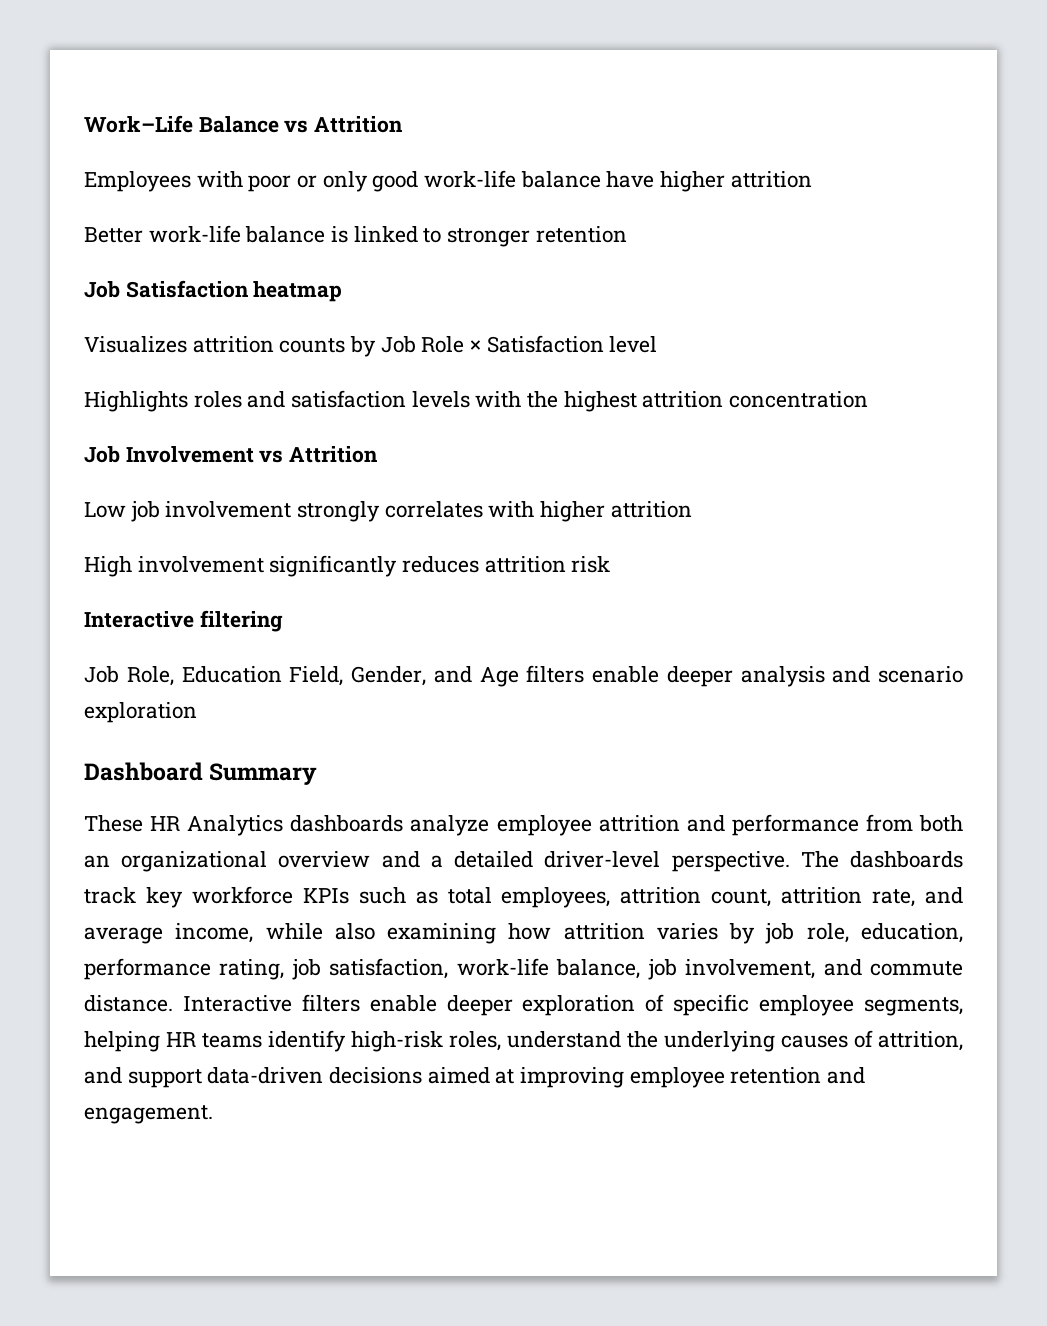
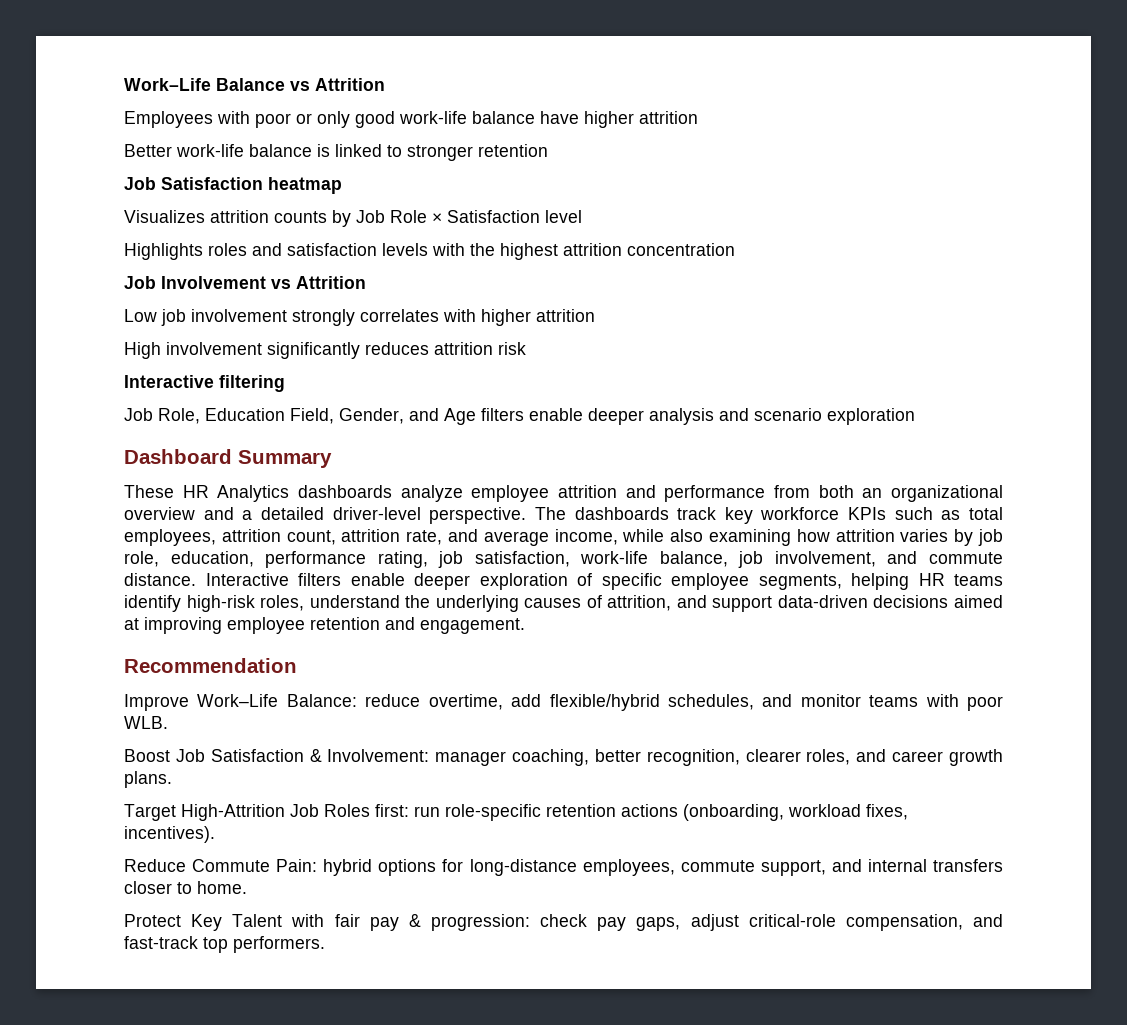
(213, 1114) none -> [124,658,297,673] [124,694,1003,711] [124,716,168,729] [124,749,1003,766] [124,771,172,788] [124,804,908,821] [124,826,215,843] [124,859,1004,876] [124,881,247,894] [124,914,1003,931] [124,936,325,953] // Recommendation // Improve Work–Life Balance: reduce overtime, add flexible/hybrid schedules, and monitor teams with poor WLB. // Boost Job Satisfaction & Involvement: manager coaching, better recognition, clearer roles, and career growth plans. // Target High-Attrition Job Roles first: run role-specific retention actions (onboarding, workload fixes, incentives). // Reduce Commute Pain: hybrid options for long-distance employees, commute support, and internal transfers closer to home. // Protect Key Talent with fair pay & progression: check pay gaps, adjust critical-role compensation, and fast-track top performers.

